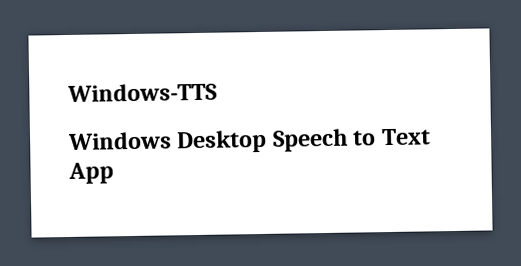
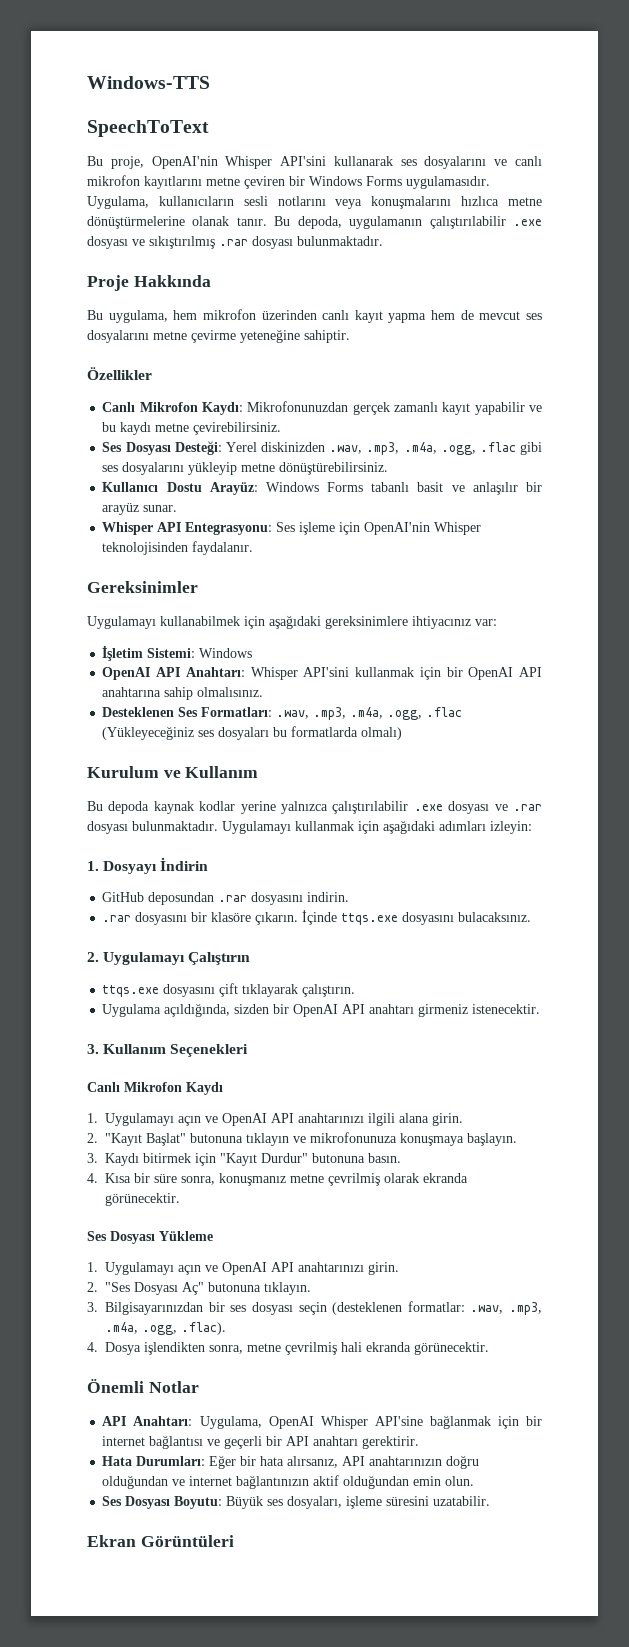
[67,128,431,154] [68,162,114,184] Windows Desktop Speech to Text App -> [87,120,209,137] [87,156,542,169] [87,175,490,189] [87,196,542,209] [87,216,542,229] [87,236,383,249] [87,275,211,291] [87,309,542,323] [87,329,350,343] [87,367,152,380] [102,401,542,415] [102,422,282,435] [102,441,543,455] [102,462,389,475] [102,482,543,495] [102,503,178,515] [102,522,482,535] [102,541,254,555] [87,581,198,593] [87,615,497,629] [102,645,253,661] [102,667,543,680] [102,687,264,700] [102,707,463,720] [102,726,403,740] [87,766,259,778] [87,801,542,814] [87,820,532,834] [87,857,209,874] [102,892,350,905] [102,910,532,925] [87,952,251,965] [102,983,356,997] [102,1003,541,1017] [87,1044,249,1057] [87,1082,223,1095] [87,1113,463,1126] [87,1132,517,1146] [87,1153,401,1166] [87,1173,468,1186] [105,1193,180,1206] [87,1231,213,1244] [87,1262,399,1275] [87,1282,311,1295] [87,1301,542,1315] [105,1322,226,1335] [87,1342,489,1355] [87,1379,199,1393] [102,1415,542,1429] [102,1435,420,1449] [102,1455,480,1469] [102,1475,475,1489] [102,1496,491,1509] [87,1535,234,1547] SpeechToText // Bu proje, OpenAI'nin Whisper API'sini kullanarak ses dosyalarını ve canlı mikrofon kayıtlarını metne çeviren bir Windows Forms uygulamasıdır. Uygulama, kullanıcıların sesli notlarını veya konuşmalarını hızlıca metne dönüştürmelerine olanak tanır. Bu depoda, uygulamanın çalıştırılabilir .exe dosyası ve sıkıştırılmış .rar dosyası bulunmaktadır. // Proje Hakkında // Bu uygulama, hem mikrofon üzerinden canlı kayıt yapma hem de mevcut ses dosyalarını metne çevirme yeteneğine sahiptir. // Özellikler // Canlı Mikrofon Kaydı: Mikrofonunuzdan gerçek zamanlı kayıt yapabilir ve bu kaydı metne çevirebilirsiniz. // Ses Dosyası Desteği: Yerel diskinizden .wav, .mp3, .m4a, .ogg, .flac gibi ses dosyalarını yükleyip metne dönüştürebilirsiniz. // Kullanıcı Dostu Arayüz: Windows Forms tabanlı basit ve anlaşılır bir arayüz sunar. // Whisper API Entegrasyonu: Ses işleme için OpenAI'nin Whisper teknolojisinden faydalanır. // Gereksinimler // Uygulamayı kullanabilmek için aşağıdaki gereksinimlere ihtiyacınız var: // İşletim Sistemi: Windows // OpenAI API Anahtarı: Whisper API'sini kullanmak için bir OpenAI API anahtarına sahip olmalısınız. // Desteklenen Ses Formatları: .wav, .mp3, .m4a, .ogg, .flac (Yükleyeceğiniz ses dosyaları bu formatlarda olmalı) // Kurulum ve Kullanım // Bu depoda kaynak kodlar yerine yalnızca çalıştırılabilir .exe dosyası ve .rar dosyası bulunmaktadır. Uygulamayı kullanmak için aşağıdaki adımları izleyin: // 1. Dosyayı İndirin // GitHub deposundan .rar dosyasını indirin. // .rar dosyasını bir klasöre çıkarın. İçinde ttqs.exe dosyasını bulacaksınız. // 2. Uygulamayı Çalıştırın // ttqs.exe dosyasını çift tıklayarak çalıştırın. // Uygulama açıldığında, sizden bir OpenAI API anahtarı girmeniz istenecektir. // 3. Kullanım Seçenekleri // Canlı Mikrofon Kaydı // 1. Uygulamayı açın ve OpenAI API anahtarınızı ilgili alana girin. // 2. "Kayıt Başlat" butonuna tıklayın ve mikrofonunuza konuşmaya başlayın. // 3. Kaydı bitirmek için "Kayıt Durdur" butonuna basın. // 4. Kısa bir süre sonra, konuşmanız metne çevrilmiş olarak ekranda görünecektir. // Ses Dosyası Yükleme // 1. Uygulamayı açın ve OpenAI API anahtarınızı girin. // 2. "Ses Dosyası Aç" butonuna tıklayın. // 3. Bilgisayarınızdan bir ses dosyası seçin (desteklenen formatlar: .wav, .mp3, .m4a, .ogg, .flac). // 4. Dosya işlendikten sonra, metne çevrilmiş hali ekranda görünecektir. // Önemli Notlar // API Anahtarı: Uygulama, OpenAI Whisper API'sine bağlanmak için bir internet bağlantısı ve geçerli bir API anahtarı gerektirir. // Hata Durumları: Eğer bir hata alırsanız, API anahtarınızın doğru olduğundan ve internet bağlantınızın aktif olduğundan emin olun. // Ses Dosyası Boyutu: Büyük ses dosyaları, işleme süresini uzatabilir. // Ekran Görüntüleri

